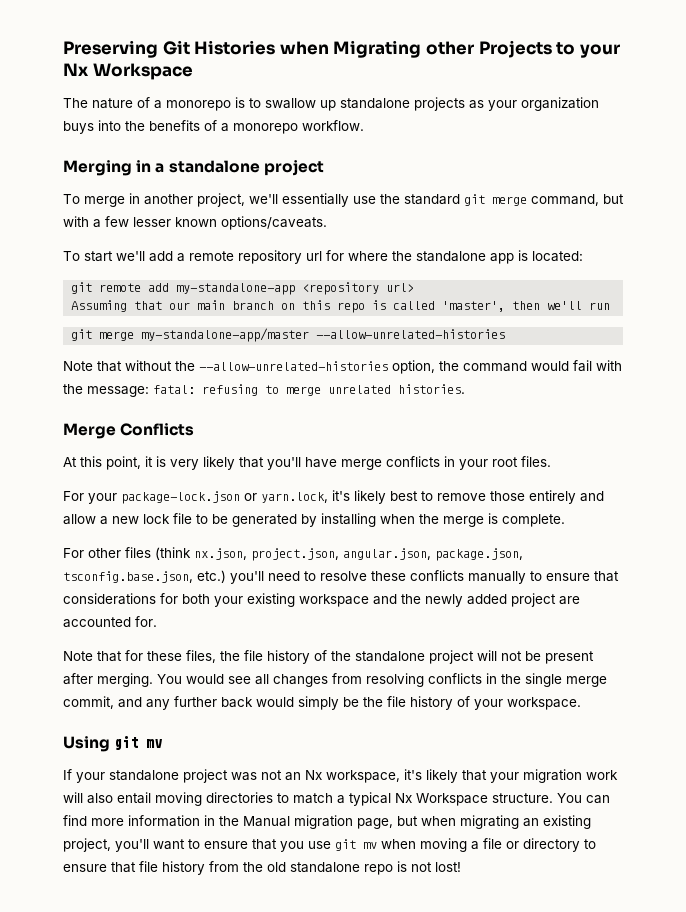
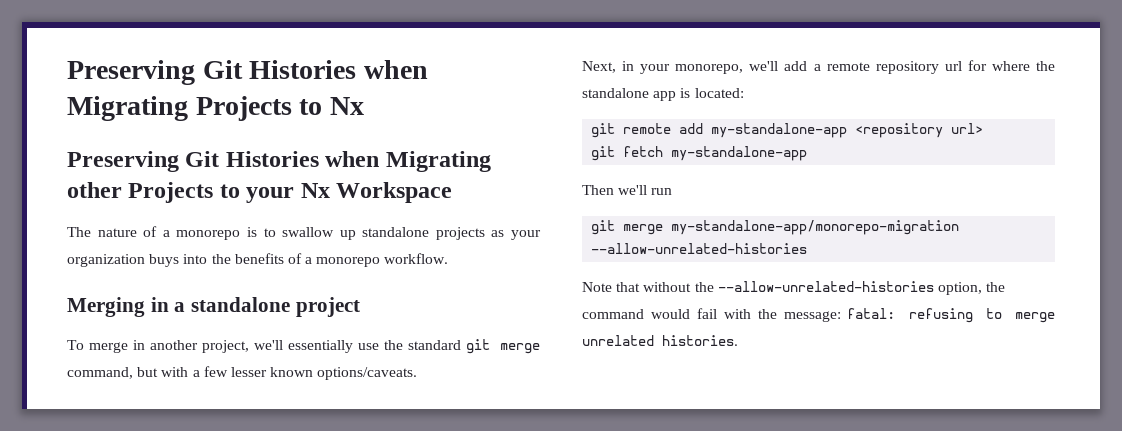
[63,40,422,58] Preserving Git Histories when Migrating -> [67,60,428,85] [67,96,364,121] [67,151,491,172] Preserving Git Histories when Migrating Projects to Nx // Preserving Git Histories when Migrating
[63,251,113,262] To start -> [582,61,744,74] Next, in your monorepo,
[71,300,541,313] Assuming that our main branch on this repo is called 'master', then -> [591,146,808,161] [582,185,614,195] git fetch my-standalone-app // Then
[141,328,310,342] my-standalone-app/master -> [671,220,960,235] my-standalone-app/monorepo-migration
[63,423,195,439] [63,456,551,470] [63,490,604,504] [63,513,565,527] [63,547,523,561] [63,570,619,584] [63,593,580,607] [63,616,157,628] [63,650,594,664] [63,673,607,687] [63,696,581,710] [63,736,163,752] [63,769,618,783] [63,792,610,806] [63,815,591,829] [63,838,596,852] [63,861,461,875] // Merge Conflicts // At this point, it is very likely that you'll have merge conflicts in your root files. // For your package-lock.json or yarn.lock, it's likely best to remove those entirely and allow a new lock file to be generated by installing when the merge is complete. // For other files (think nx.json, project.json, angular.json, package.json, tsconfig.base.json, etc.) you'll need to resolve these conflicts manually to ensure that considerations for both your existing workspace and the newly added project are accounted for. // Note that for these files, the file history of the standalone project will not be present after merging. You would see all changes from resolving conflicts in the single merge commit, and any further back would simply be the file history of your workspace. // Using git mv // If your standalone project was not an Nx workspace, it's likely that your migration work will also entail moving directories to match a typical Nx Workspace structure. You can find more information in the Manual migration page, but when migrating an existing project, you'll want to ensure that you use git mv when moving a file or directory to ensure that file history from the old standalone repo is not lost! -> (738, 340) none

